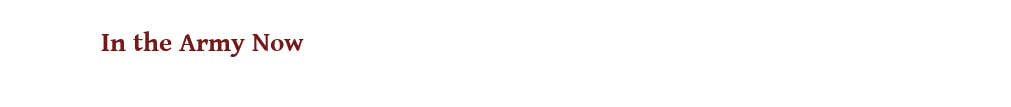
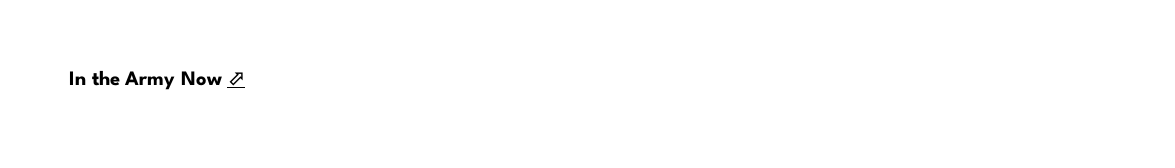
(305, 42) none -> [227,72,246,86] ⬀

